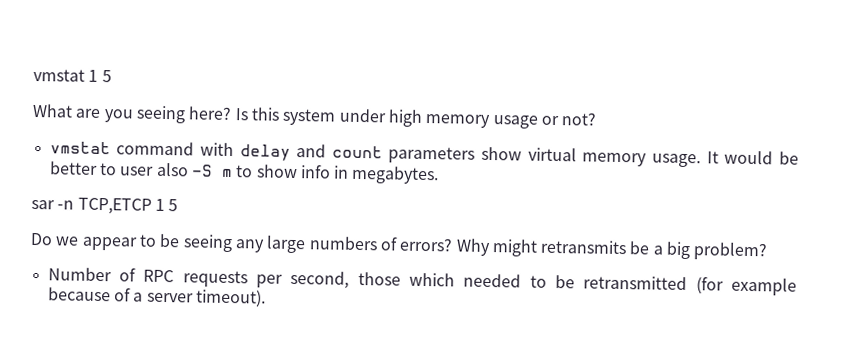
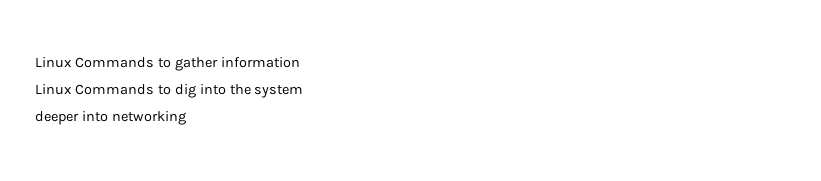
[33,68,112,83] [32,103,598,129] [49,141,800,168] [49,161,440,185] [31,197,179,215] [30,232,769,261] [47,267,797,296] [47,287,266,308] vmstat 1 5 // What are you seeing here? Is this system under high memory usage or not? // vmstat command with delay and count parameters show virtual memory usage. It would be better to user also -S m to show info in megabytes. // sar -n TCP,ETCP 1 5 // Do we appear to be seeing any large numbers of errors? Why might retransmits be a big problem? // Number of RPC requests per second, those which needed to be retransmitted (for example because of a server timeout). -> [35,57,300,71] [35,84,304,98] [35,111,186,125] Linux Commands to gather information // Linux Commands to dig into the system // deeper into networking

